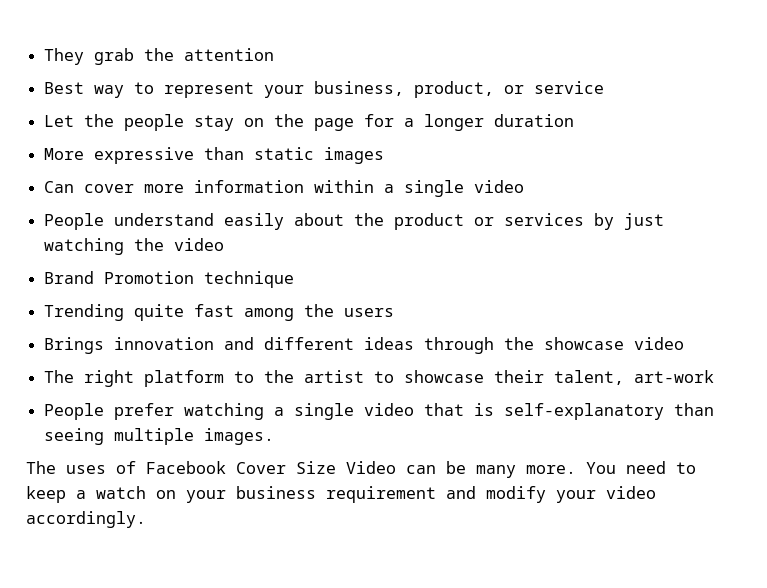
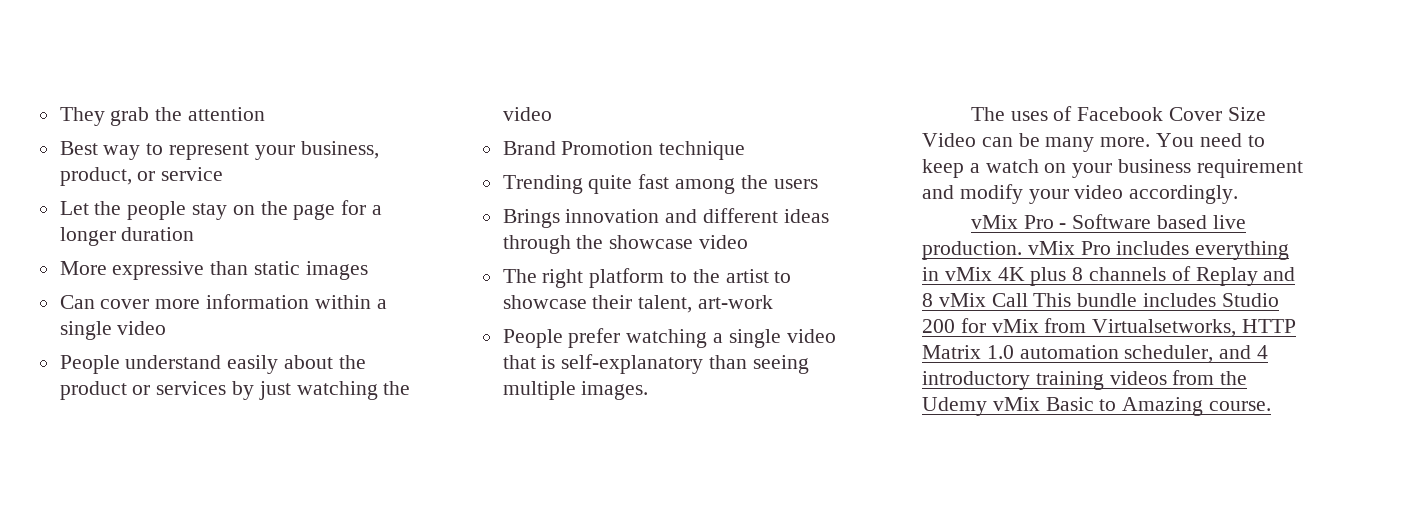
(146, 519) none -> [970,214,1246,229] [922,241,1290,260] [922,266,1296,286] [922,293,1279,307] [922,318,1297,337] [922,345,1269,363] [922,370,1248,390] [922,397,1272,416] // vMix Pro - Software based live production. vMix Pro includes everything in vMix 4K plus 8 channels of Replay and 8 vMix Call This bundle includes Studio 200 for vMix from Virtualsetworks, HTTP Matrix 1.0 automation scheduler, and 4 introductory training videos from the Udemy vMix Basic to Amazing course.

